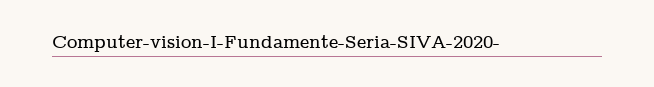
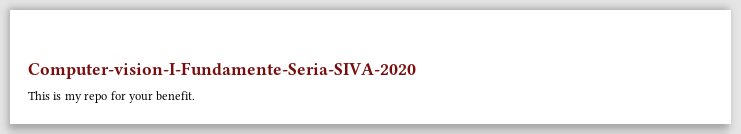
[52,35,500,52] Computer-vision-I-Fundamente-Seria-SIVA-2020- -> [28,62,416,79] [28,91,196,103] Computer-vision-I-Fundamente-Seria-SIVA-2020 // This is my repo for your benefit.

